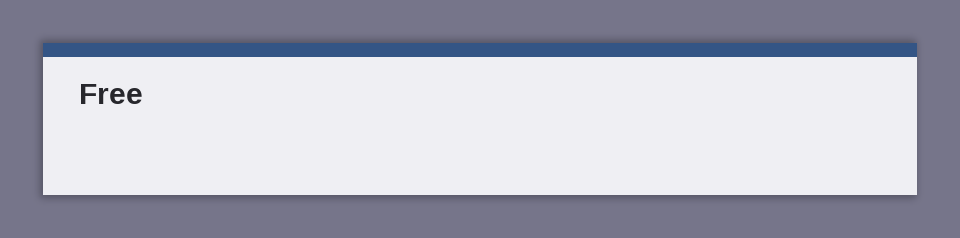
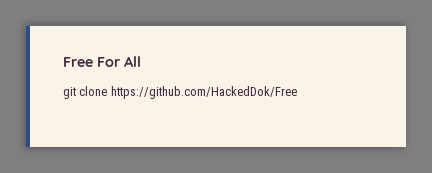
(143, 94) none -> [97,56,141,67] [63,86,297,99] For All // git clone https://github.com/HackedDok/Free

